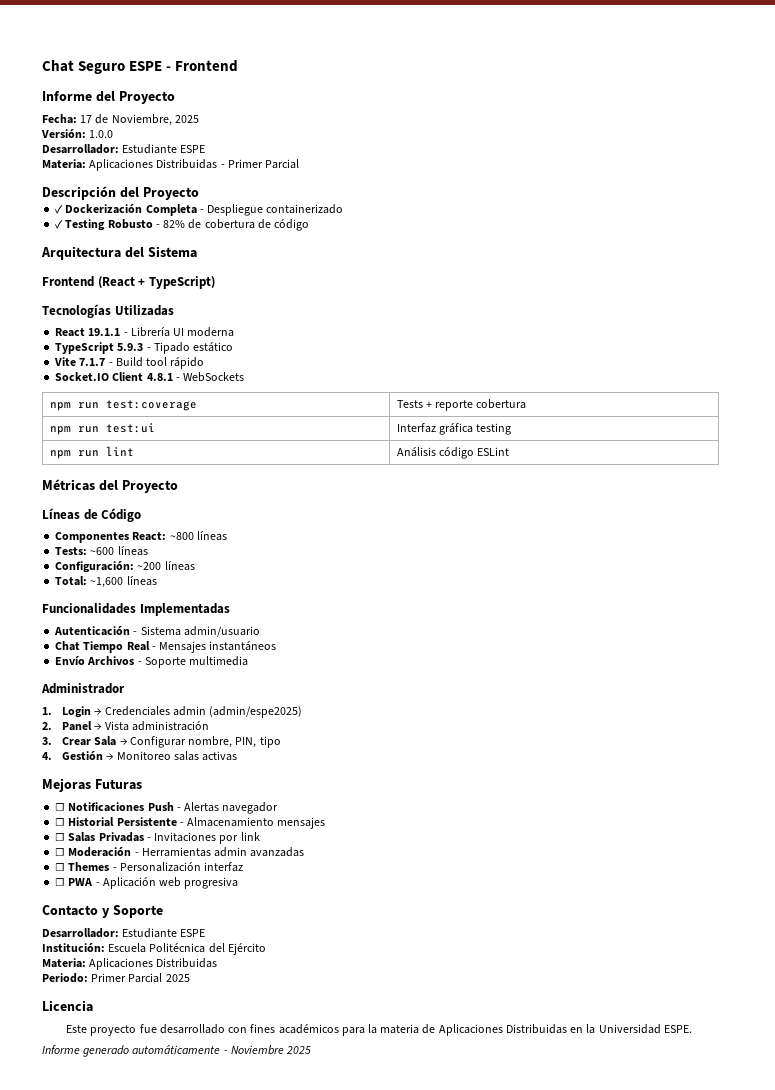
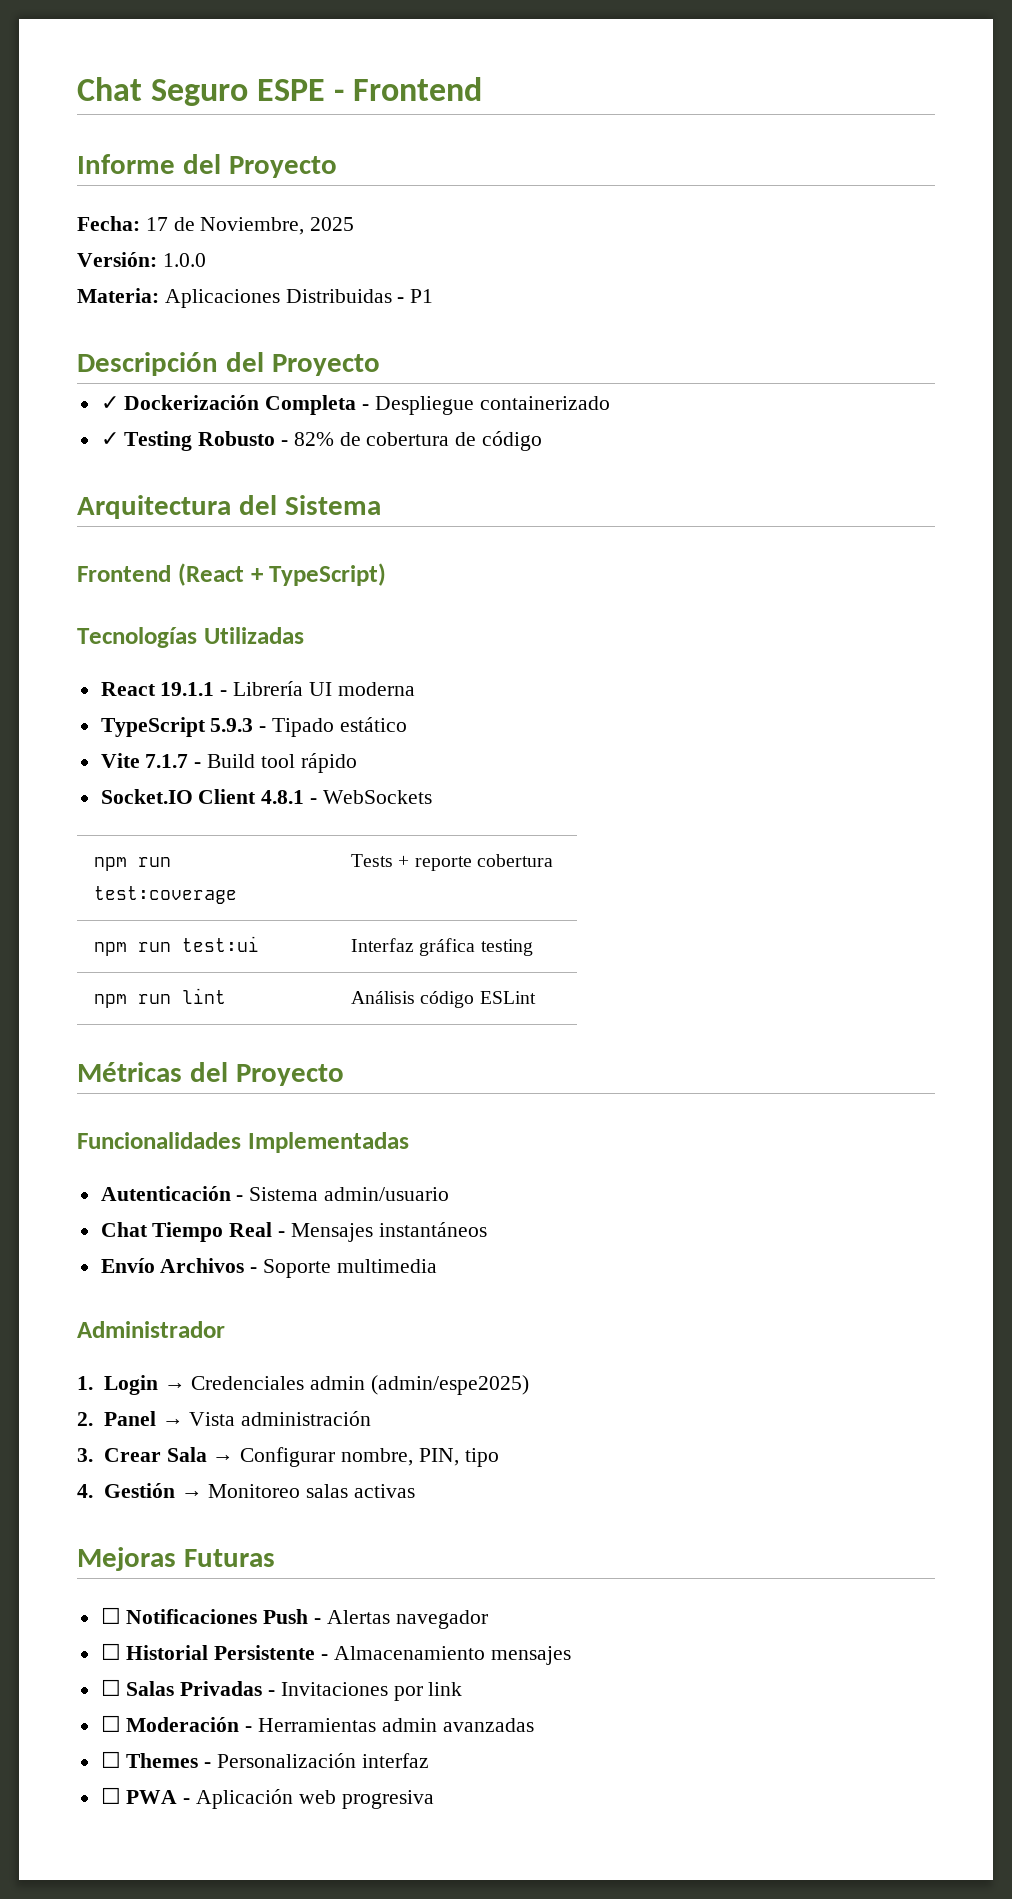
[42,144,206,154] // Desarrollador: Estudiante ESPE -> (206, 260) none
[227,159,300,169] Primer Parcial -> [410,289,434,303] P1
[42,508,142,522] [55,531,227,543] [55,546,148,556] [55,561,195,573] [55,576,157,588] // Líneas de Código // Componentes React: ~800 líneas // Tests: ~600 líneas // Configuración: ~200 líneas // Total: ~1,600 líneas -> (344, 1075) none
[42,905,163,918] [42,928,206,938] [42,943,266,955] [42,958,218,970] [42,973,190,983] [42,1000,93,1012] [66,1024,692,1036] [42,1045,312,1057] // Contacto y Soporte // Desarrollador: Estudiante ESPE // Institución: Escuela Politécnica del Ejército // Materia: Aplicaciones Distribuidas // Periodo: Primer Parcial 2025 // Licencia // Este proyecto fue desarrollado con fines académicos para la materia de Aplicaciones Distribuidas en la Universidad ESPE. // Informe generado automáticamente - Noviembre 2025 -> (434, 1799) none

